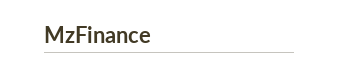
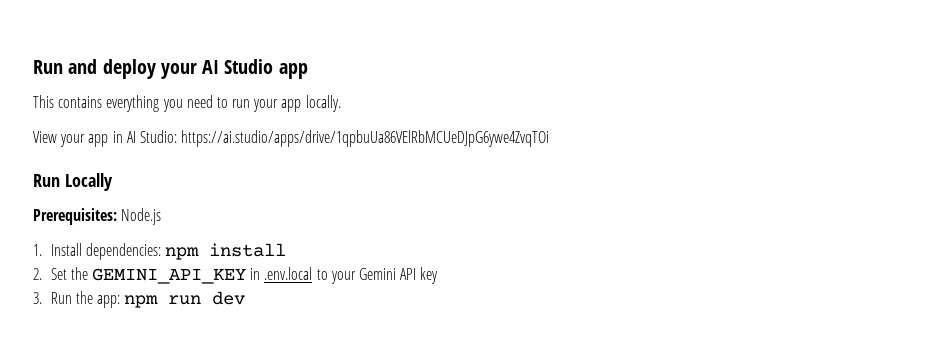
[44,26,151,43] MzFinance -> [33,59,308,79] [33,95,341,112] [33,130,550,147] [33,173,113,191] [33,208,162,225] [33,243,286,260] [33,267,439,284] [33,291,246,308] Run and deploy your AI Studio app // This contains everything you need to run your app locally. // View your app in AI Studio: https://ai.studio/apps/drive/1qpbuUa86VElRbMCUeDJpG6ywe4ZvqTOi // Run Locally // Prerequisites: Node.js // 1. Install dependencies: npm install // 2. Set the GEMINI_API_KEY in .env.local to your Gemini API key // 3. Run the app: npm run dev

